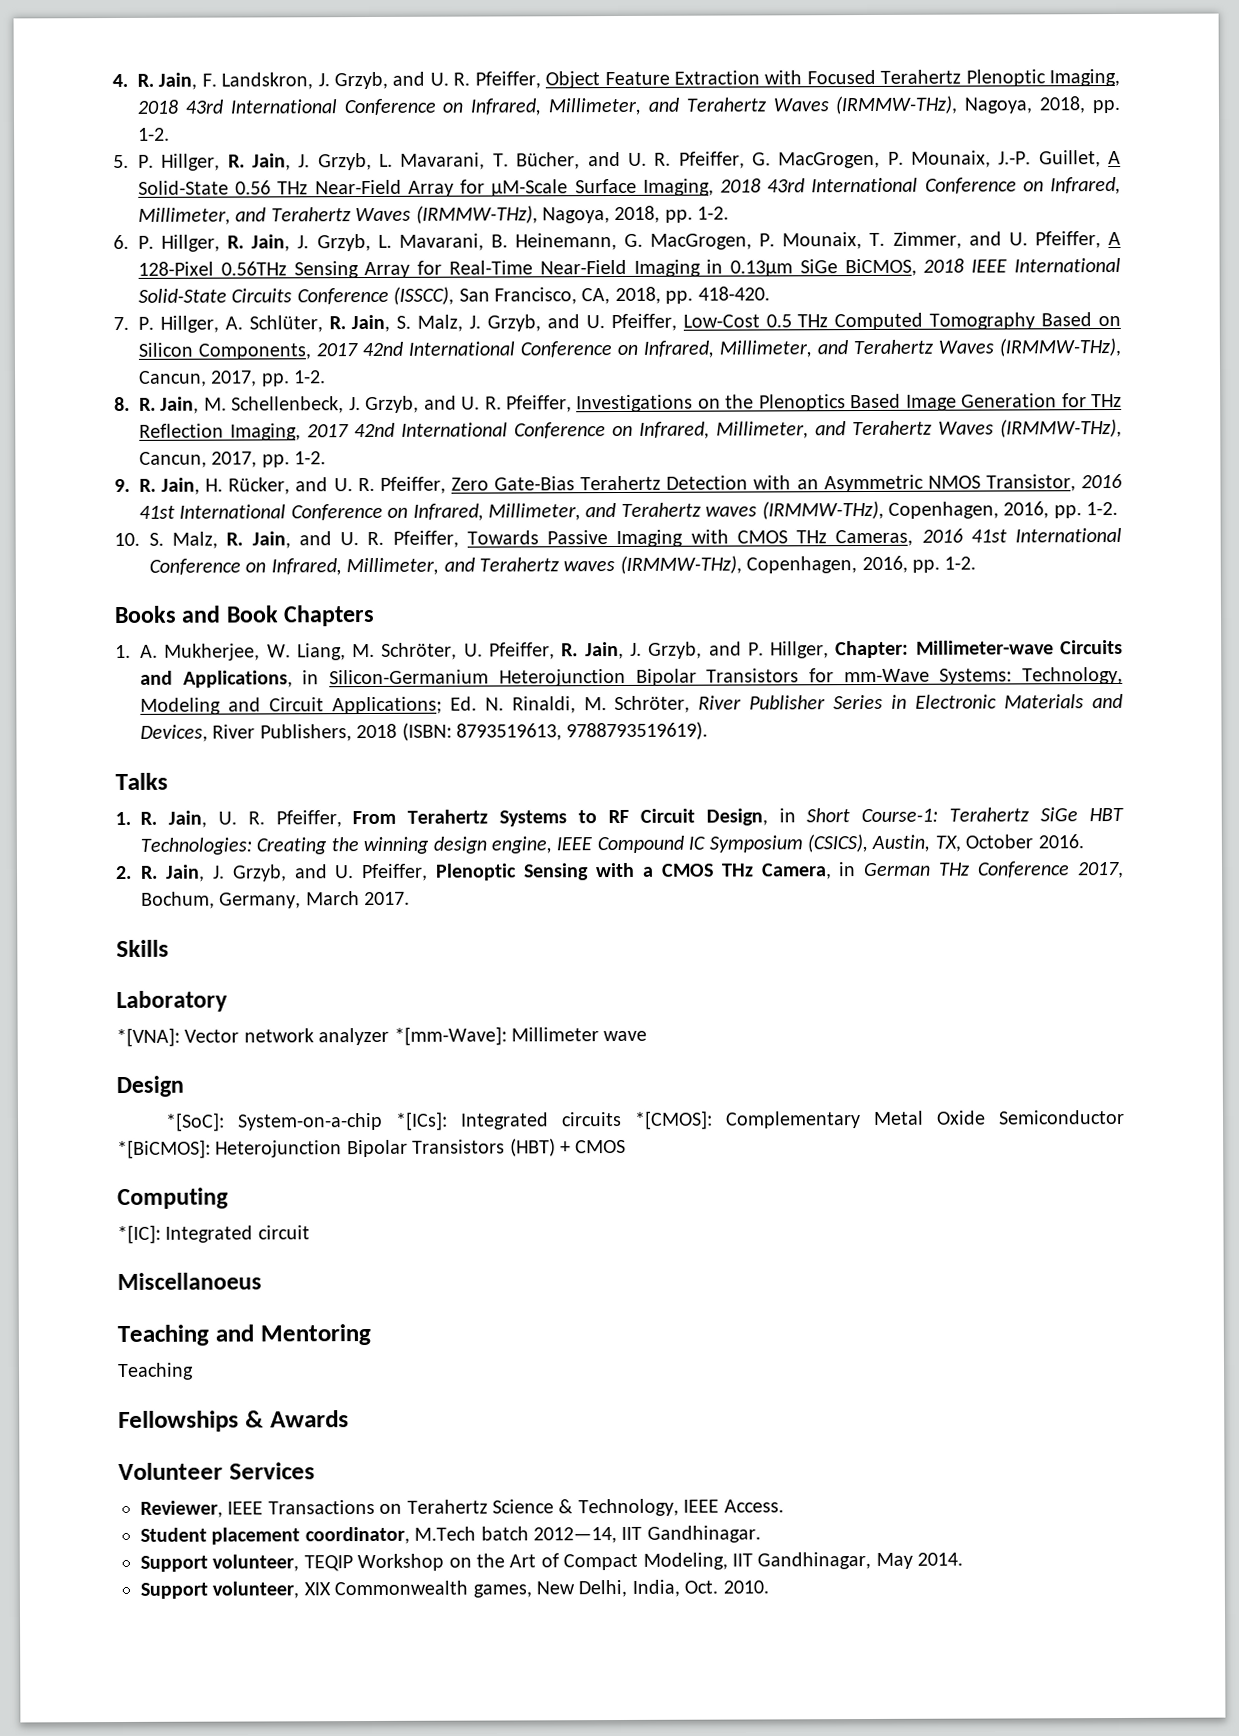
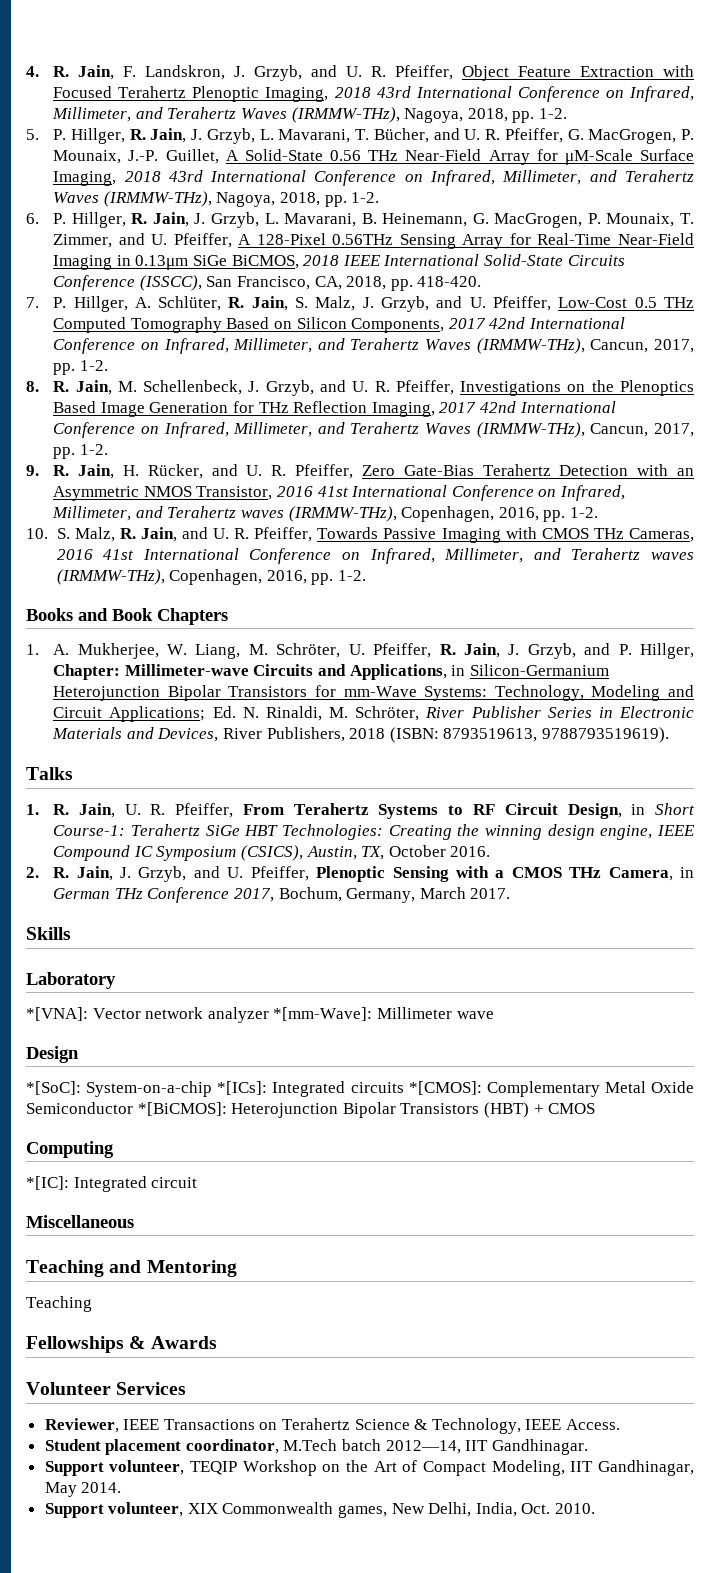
[117,1272,262,1291] Miscellanoeus -> [26,1215,134,1228] Miscellaneous

